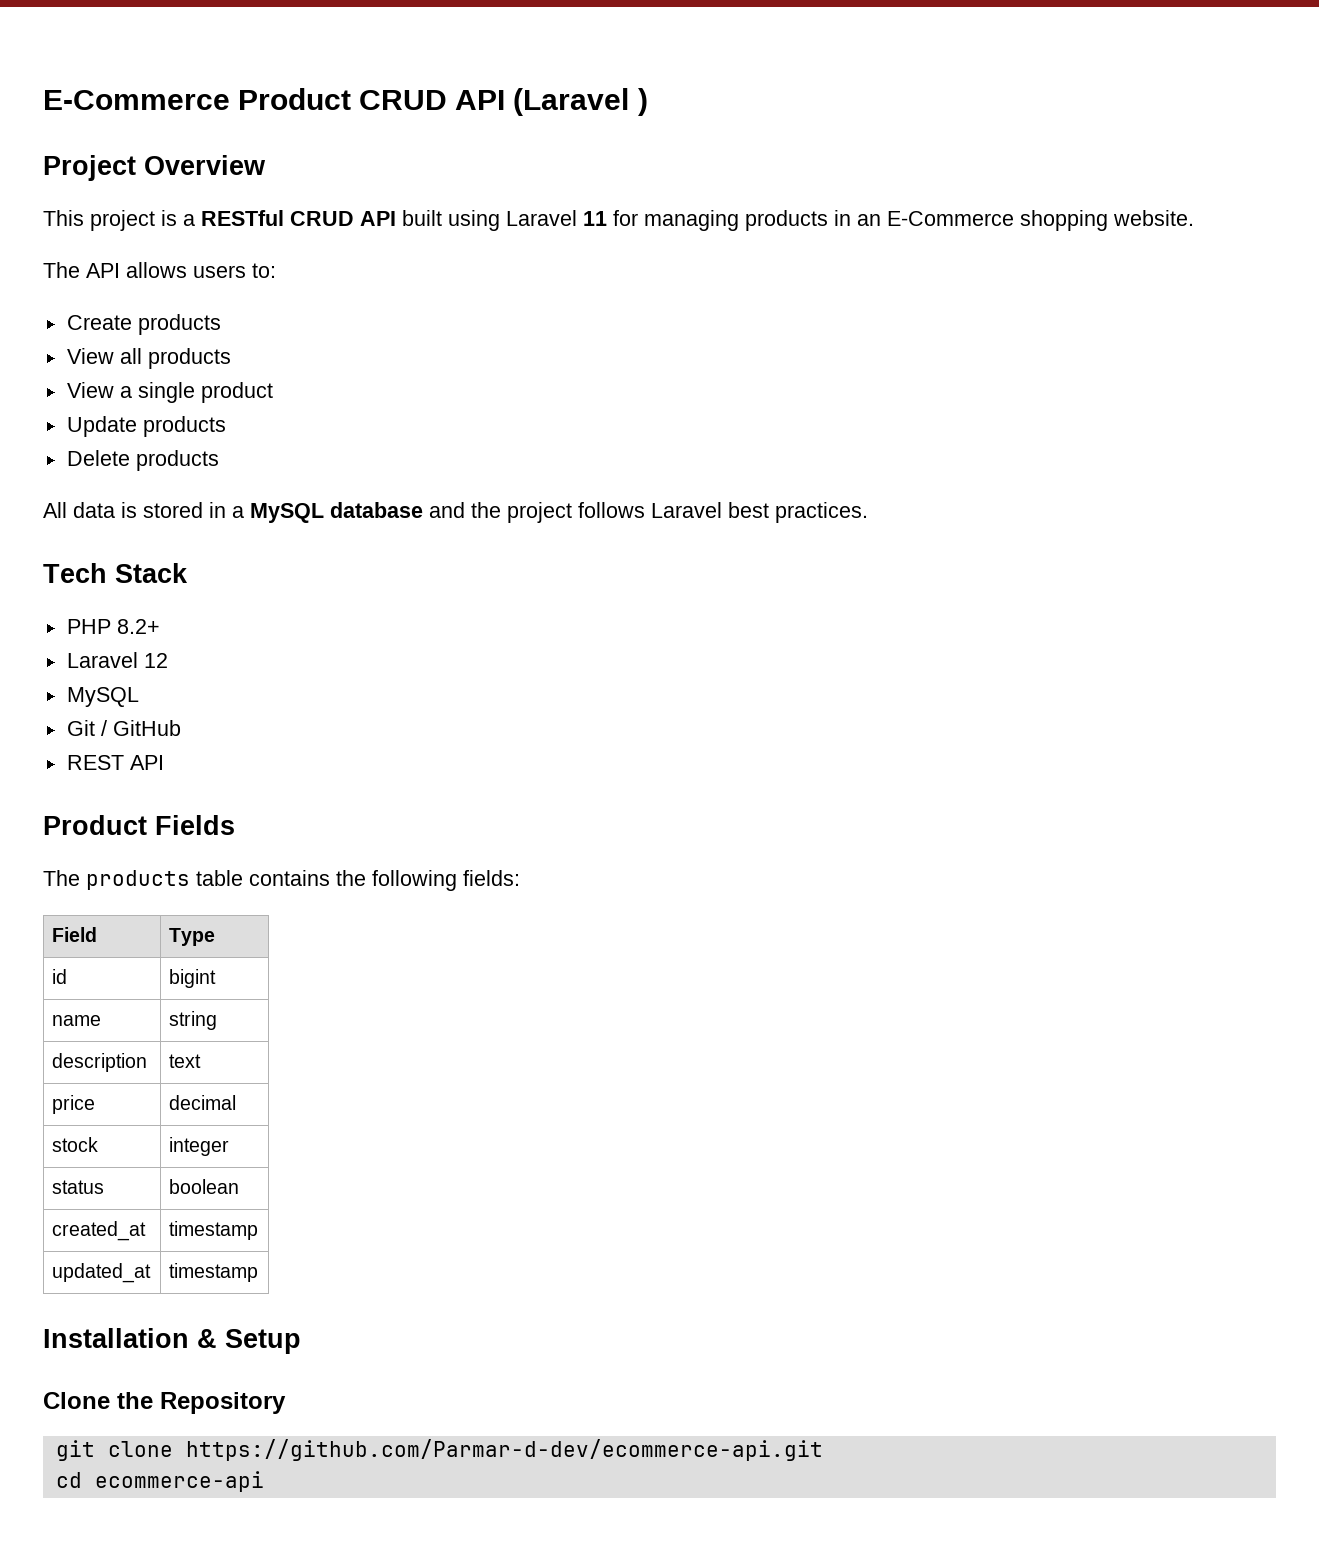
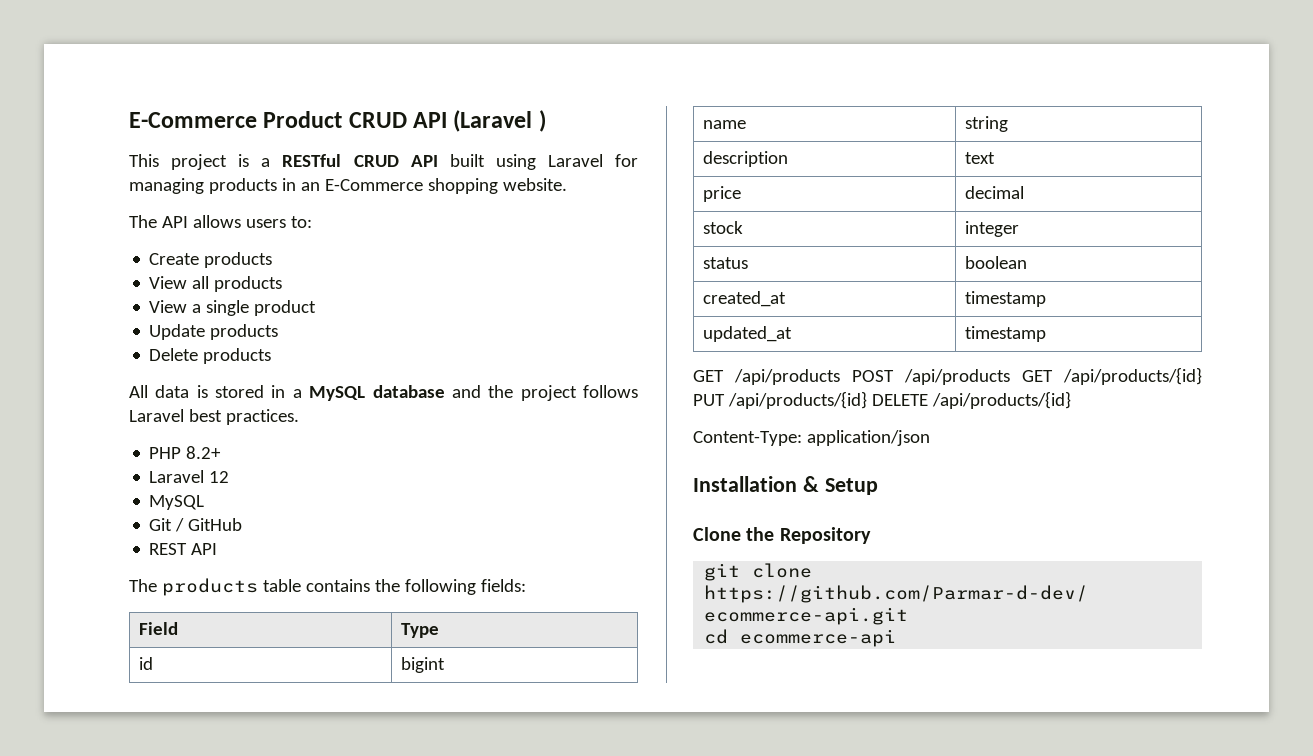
[43,155,266,181] // Project Overview -> (546, 121) none
[583,211,607,226] 11 -> (603, 160) none
[43,563,188,583] // Tech Stack -> (299, 417) none
[43,815,235,835] // Product Fields -> (218, 549) none
(259, 1272) none -> [693,367,1202,385] [693,391,1071,409] [693,430,930,446] // GET /api/products POST /api/products GET /api/products/{id} PUT /api/products/{id} DELETE /api/products/{id} // Content-Type: application/json

